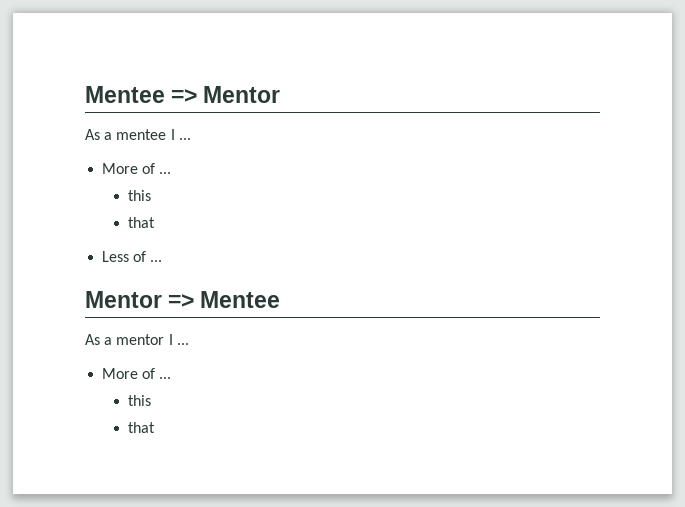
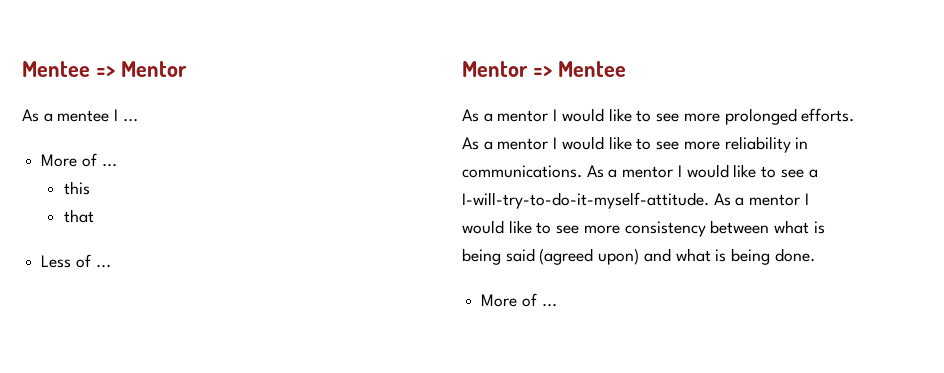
[176,343,189,345] [102,368,172,379] [128,395,152,406] [128,422,156,433] ... // More of ... // this // that -> [561,108,855,125] [462,136,809,153] [462,164,818,178] [462,192,809,209] [462,220,825,237] [462,248,815,265] [481,293,557,307] would like to see more prolonged efforts. As a mentor I would like to see more reliability in communications. As a mentor I would like to see a I-will-try-to-do-it-myself-attitude. As a mentor I would like to see more consistency between what is being said (agreed upon) and what is being done. // More of ...

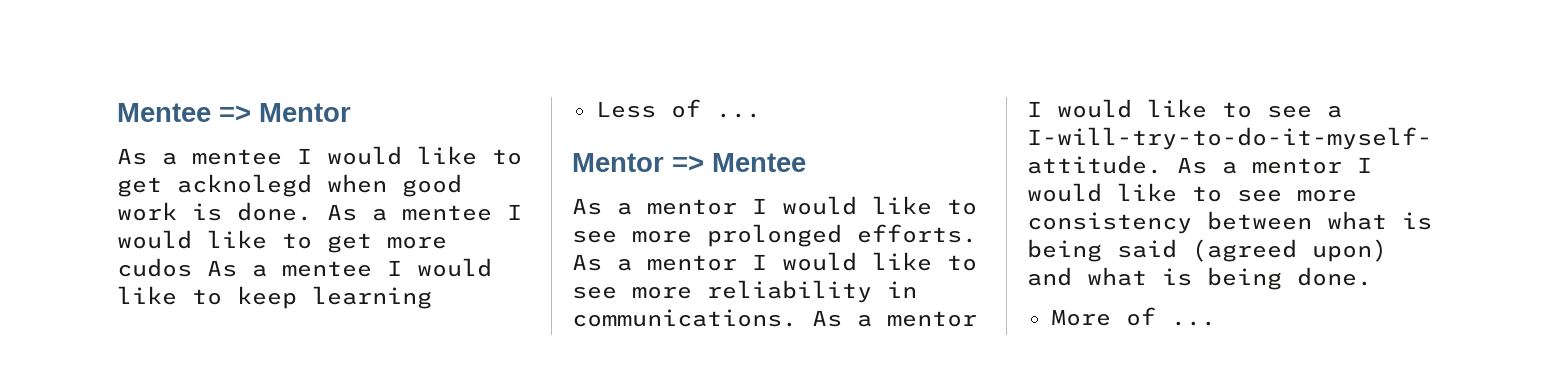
[122,118,138,122] [41,153,117,167] [63,181,90,195] [63,209,94,223] ... // More of ... // this // that -> [327,146,522,165] [117,174,462,197] [117,202,522,221] [117,230,447,253] [117,258,492,277] [117,286,432,309] would like to get acknolegd when good work is done. As a mentee I would like to get more cudos As a mentee I would like to keep learning

